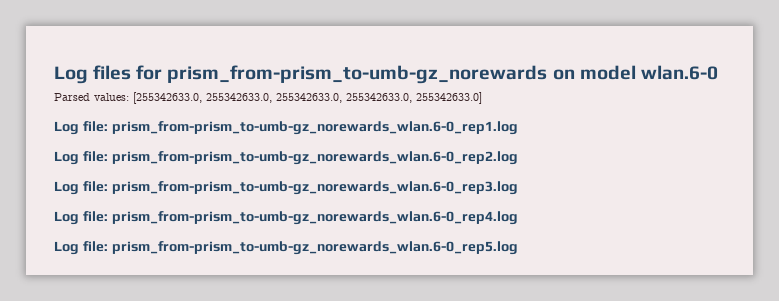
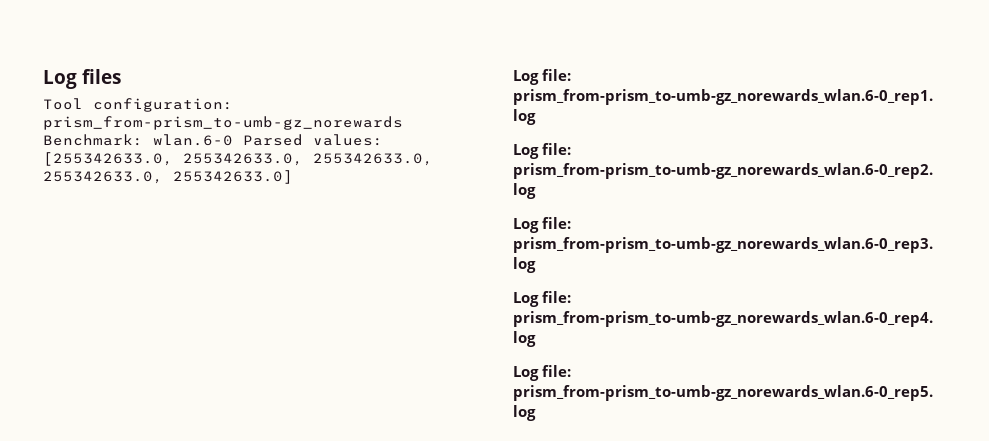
[136,65,636,84] for prism_from-prism_to-umb-gz_norewards on model -> [43,98,233,112] [43,116,403,130] [43,134,143,146] // Tool configuration: prism_from-prism_to-umb-gz_norewards Benchmark:
(718, 72) // -> (233, 140) none

